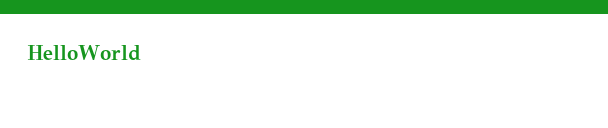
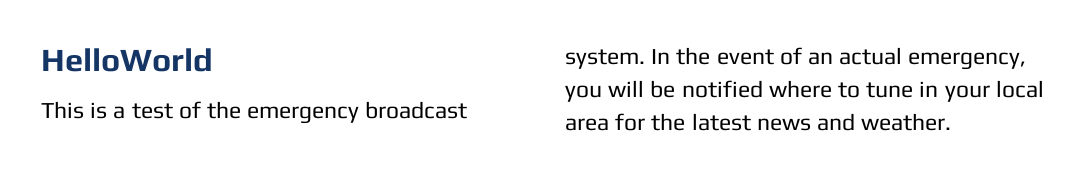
(141, 53) none -> [41,101,468,124] [565,47,1027,70] [565,80,1044,102] [565,113,952,131] // This is a test of the emergency broadcast system. In the event of an actual emergency, you will be notified where to tune in your local area for the latest news and weather.

